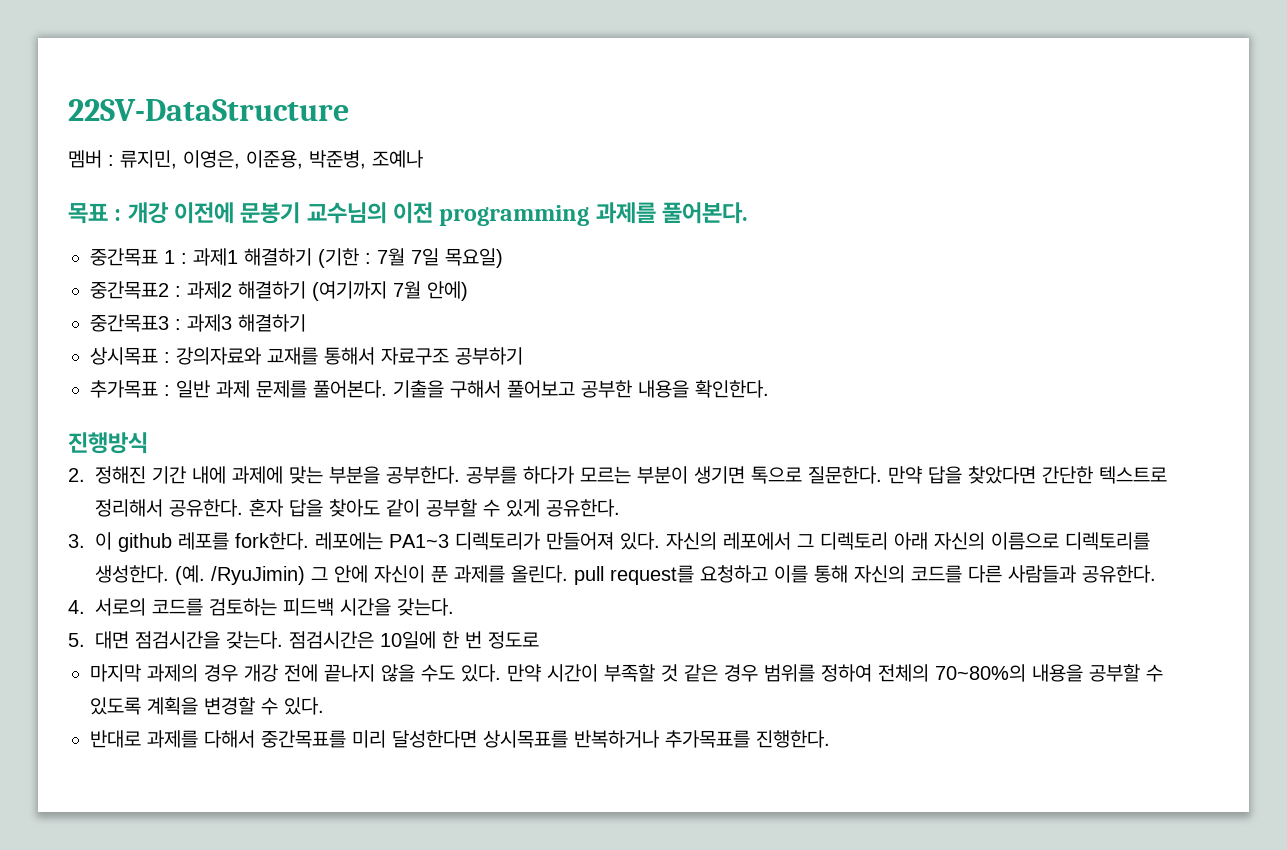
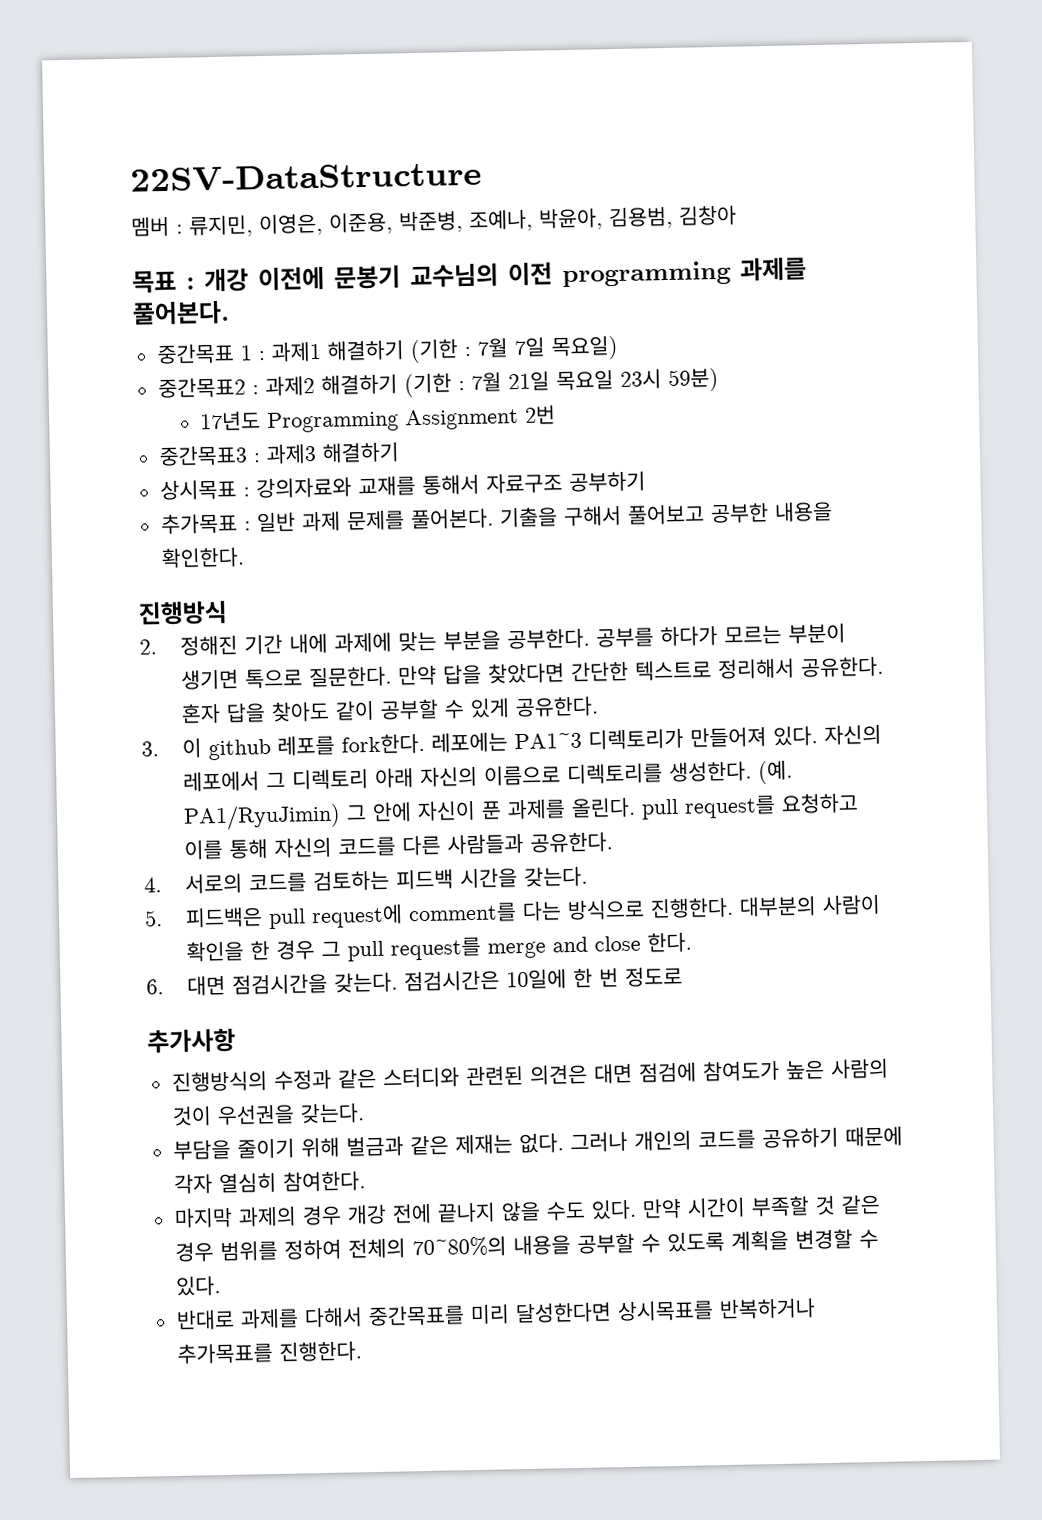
[372,150,423,168] 조예나 -> [469,204,737,232] 조예나, 박윤아, 김용범, 김창아
[312,281,468,301] (여기까지 7월 안에) -> [403,367,719,398] [200,405,557,433] (기한 : 7월 21일 목요일 23시 59분) // 17년도 Programming Assignment 2번
[211,566,305,585] /RyuJimin) -> [183,803,342,831] PA1/RyuJimin)
(85, 640) none -> [185,894,882,930] [186,932,693,962] [146,979,164,995] 피드백은 pull request에 comment를 다는 방식으로 진행한다. 대부분의 사람이 확인을 한 경우 그 pull request를 merge and close 한다. // 6.
(539, 640) none -> [147,1027,236,1054] [171,1058,889,1093] [171,1103,365,1127] [172,1126,903,1161] [173,1170,366,1194] // 추가사항 // 진행방식의 수정과 같은 스터디와 관련된 의견은 대면 점검에 참여도가 높은 사람의 것이 우선권을 갖는다. // 부담을 줄이기 위해 벌금과 같은 제재는 없다. 그러나 개인의 코드를 공유하기 때문에 각자 열심히 참여한다.

